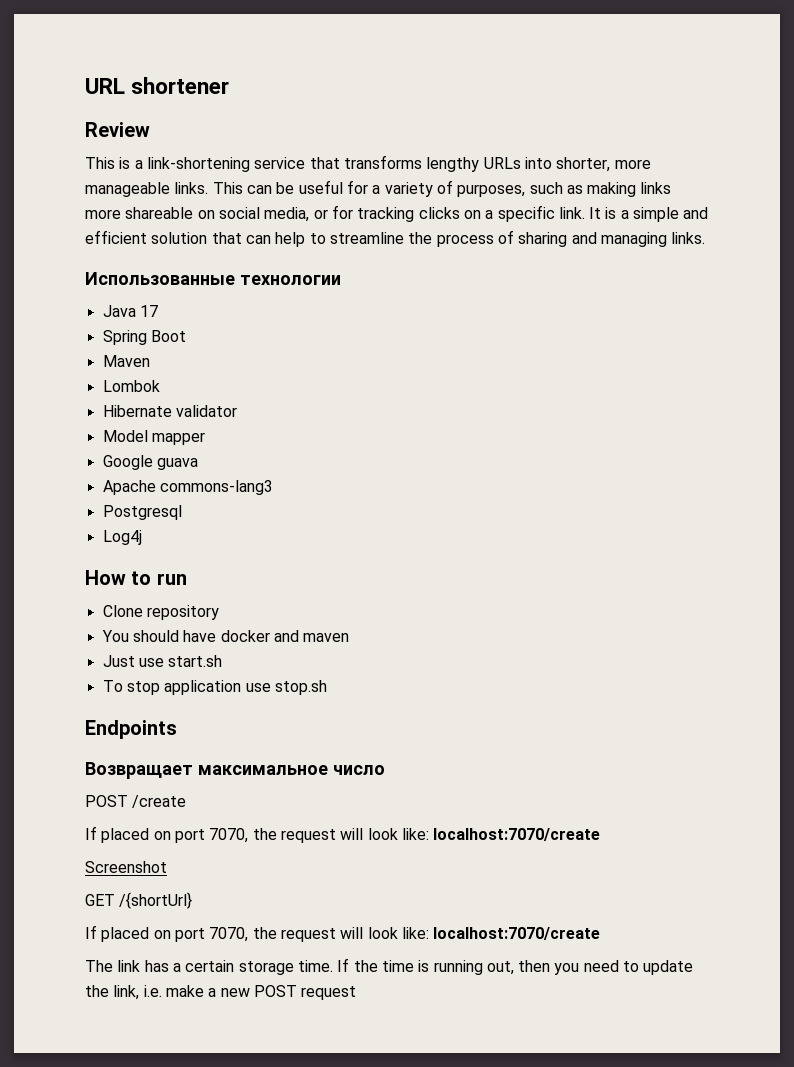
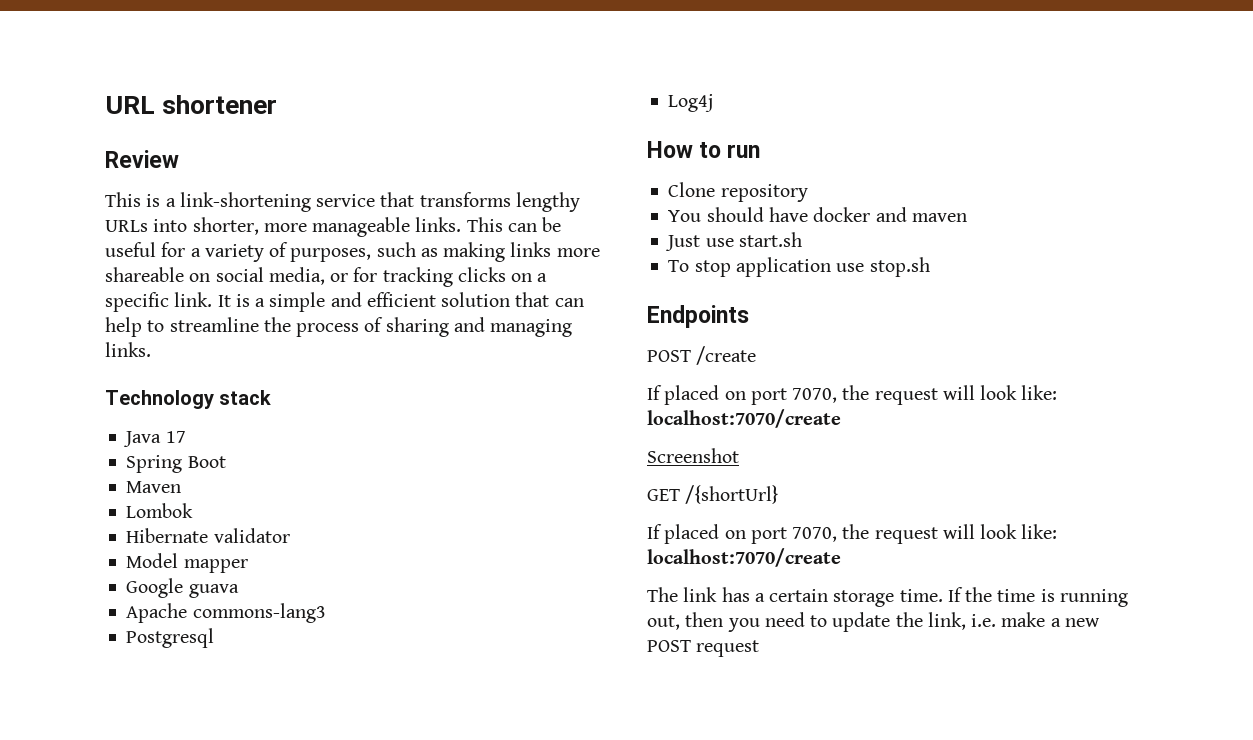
[85,272,341,285] Использованные технологии -> [105,390,272,409] Technology stack
[85,762,385,779] // Возвращает максимальное число -> (749, 316) none

